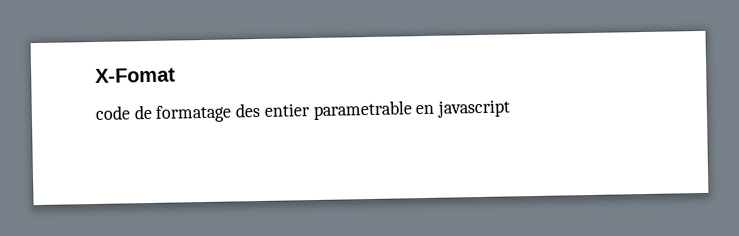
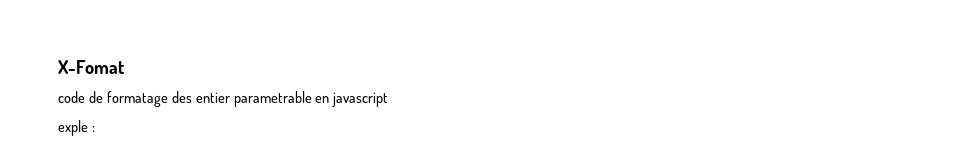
(511, 108) none -> [58,120,95,136] // exple :

